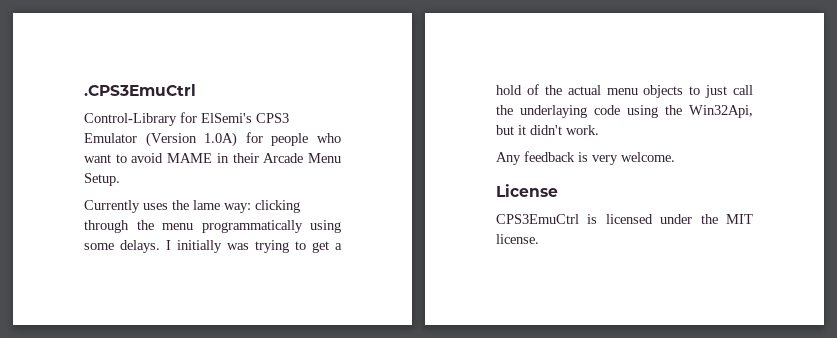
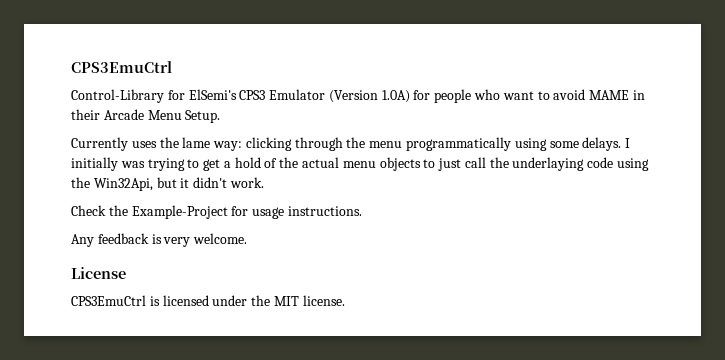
[84,84,196,96] .CPS3EmuCtrl -> [71,61,172,73] CPS3EmuCtrl
(599, 130) none -> [71,205,362,219] // Check the Example-Project for usage instructions.

